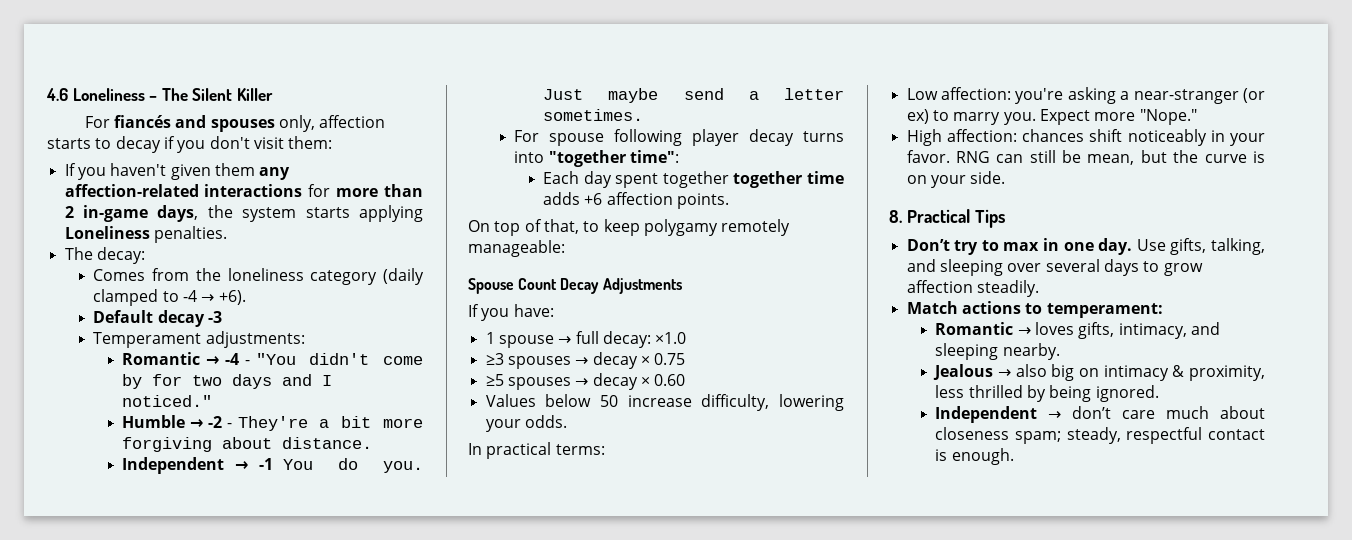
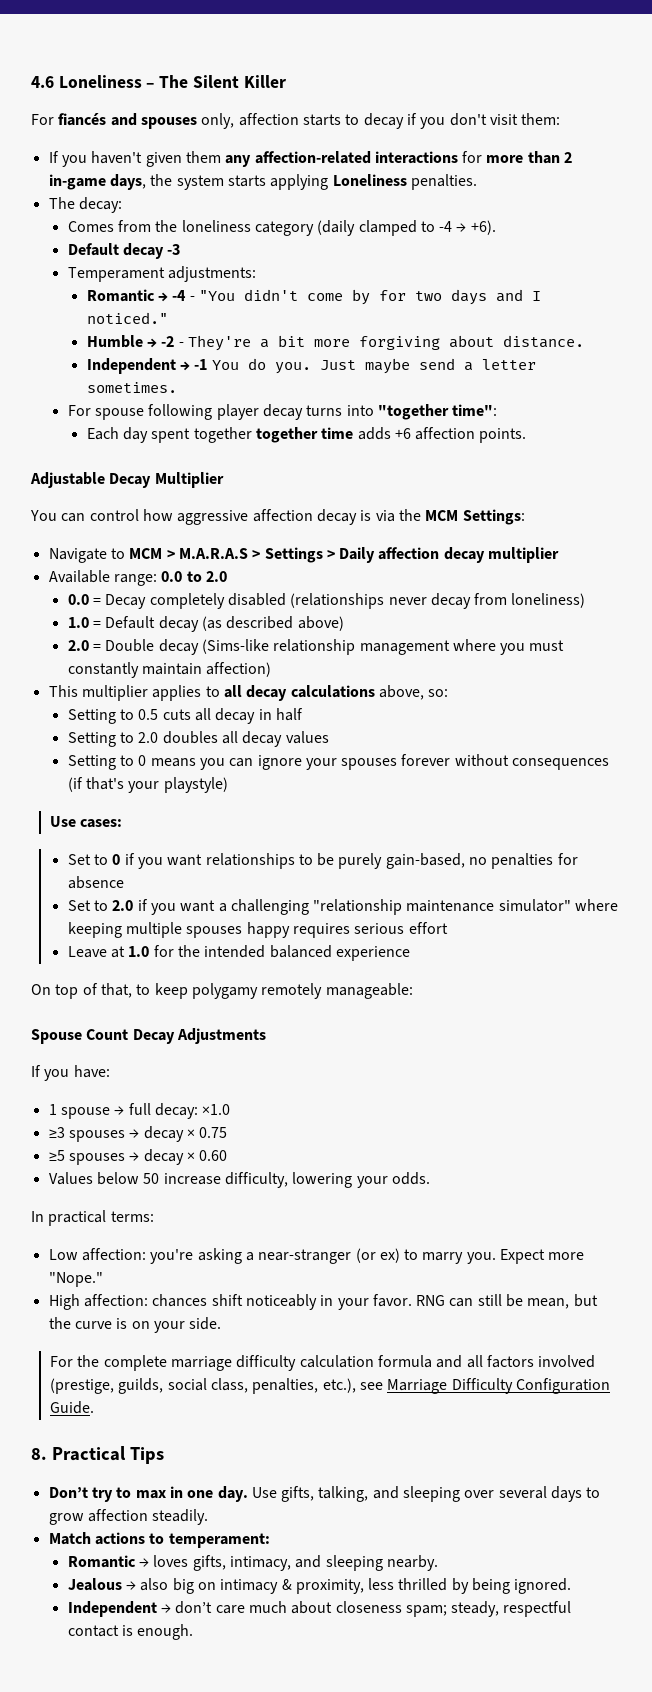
(730, 201) none -> [30,472,224,488] [30,509,525,525] [48,547,560,563] [48,570,227,586] [67,593,586,609] [67,616,344,632] [67,639,565,655] [67,662,272,678] [48,685,449,701] [67,708,303,724] [67,731,329,747] [67,754,610,770] [67,777,228,793] [50,816,123,828] [67,853,578,869] [67,876,124,889] [67,899,619,915] [67,922,448,938] [67,945,410,961] // Adjustable Decay Multiplier // You can control how aggressive affection decay is via the MCM Settings: // Navigate to MCM > M.A.R.A.S > Settings > Daily affection decay multiplier // Available range: 0.0 to 2.0 // 0.0 = Decay completely disabled (relationships never decay from loneliness) // 1.0 = Default decay (as described above) // 2.0 = Double decay (Sims-like relationship management where you must constantly maintain affection) // This multiplier applies to all decay calculations above, so: // Setting to 0.5 cuts all decay in half // Setting to 2.0 doubles all decay values // Setting to 0 means you can ignore your spouses forever without consequences (if that's your playstyle) // Use cases: // Set to 0 if you want relationships to be purely gain-based, no penalties for absence // Set to 2.0 if you want a challenging "relationship maintenance simulator" where keeping multiple spouses happy requires serious effort // Leave at 1.0 for the intended balanced experience
(1006, 177) none -> [50,1355,596,1371] [50,1378,610,1394] [50,1401,95,1414] // For the complete marriage difficulty calculation formula and all factors involved (prestige, guilds, social class, penalties, etc.), see Marriage Difficulty Configuration Guide.

